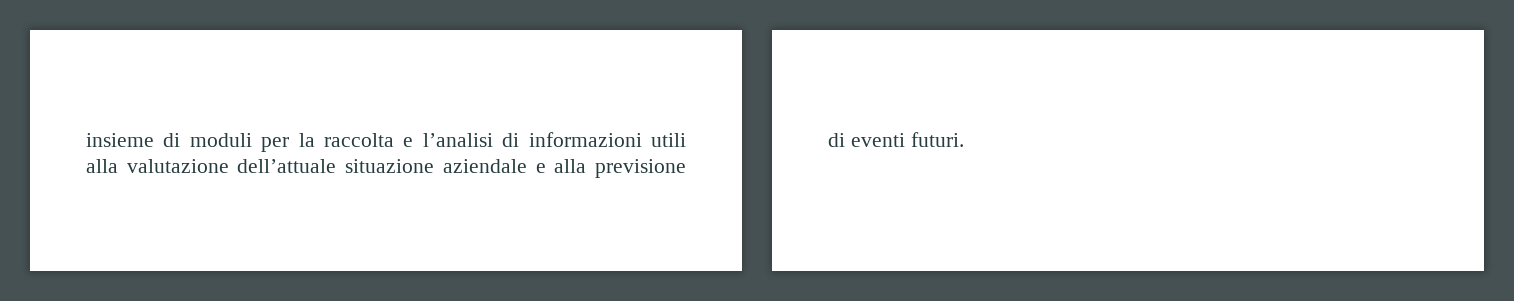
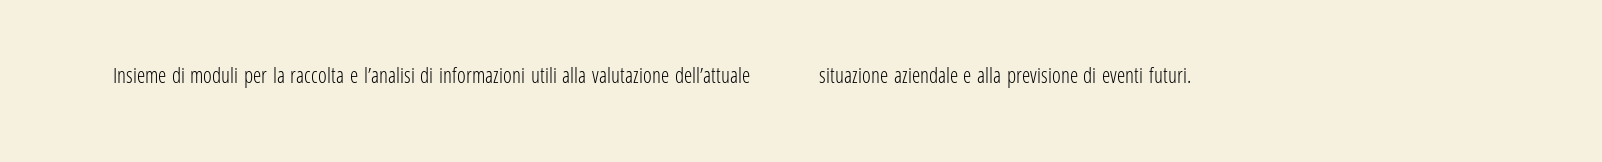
[86,133,154,147] insieme -> [113,68,166,83] Insieme

